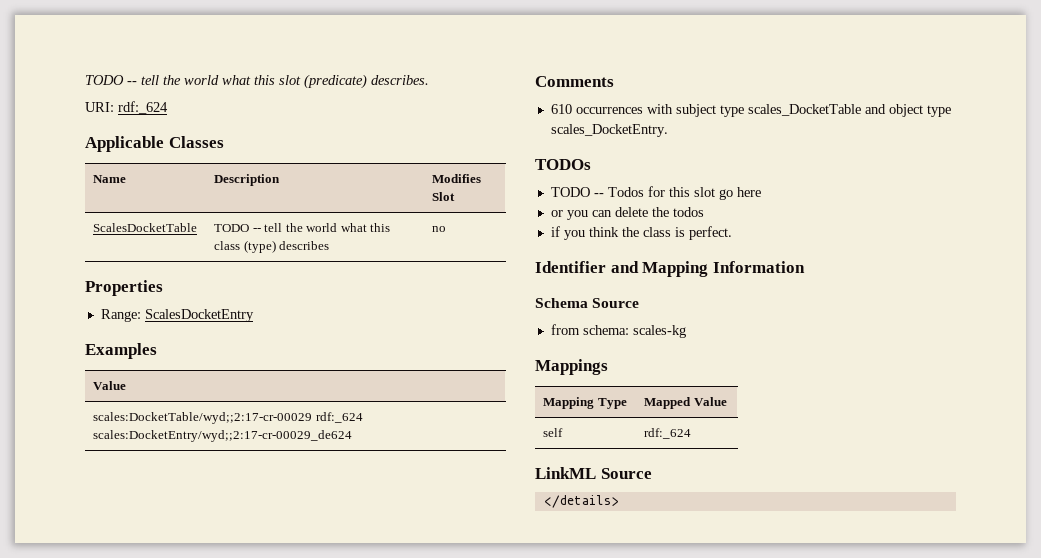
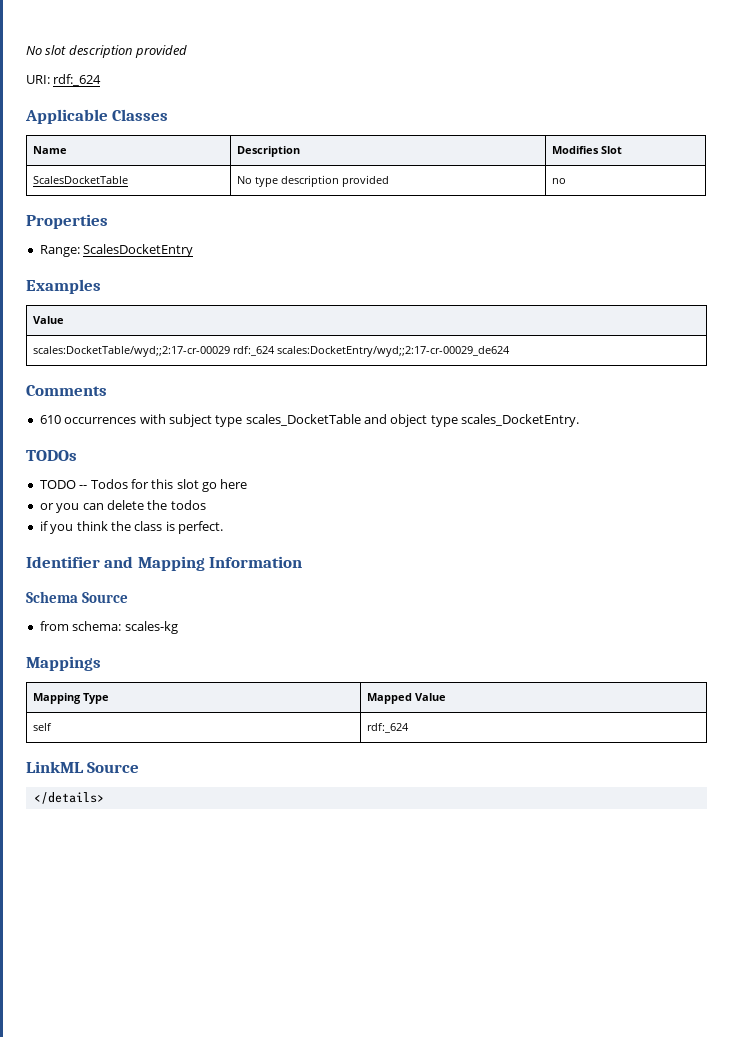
[85,74,429,89] TODO -- tell the world what this slot (predicate) describes. -> [26,45,188,58] No slot description provided
[214,223,391,232] [214,240,330,253] TODO -- tell the world what this class (type) describes -> [237,175,390,187] No type description provided

